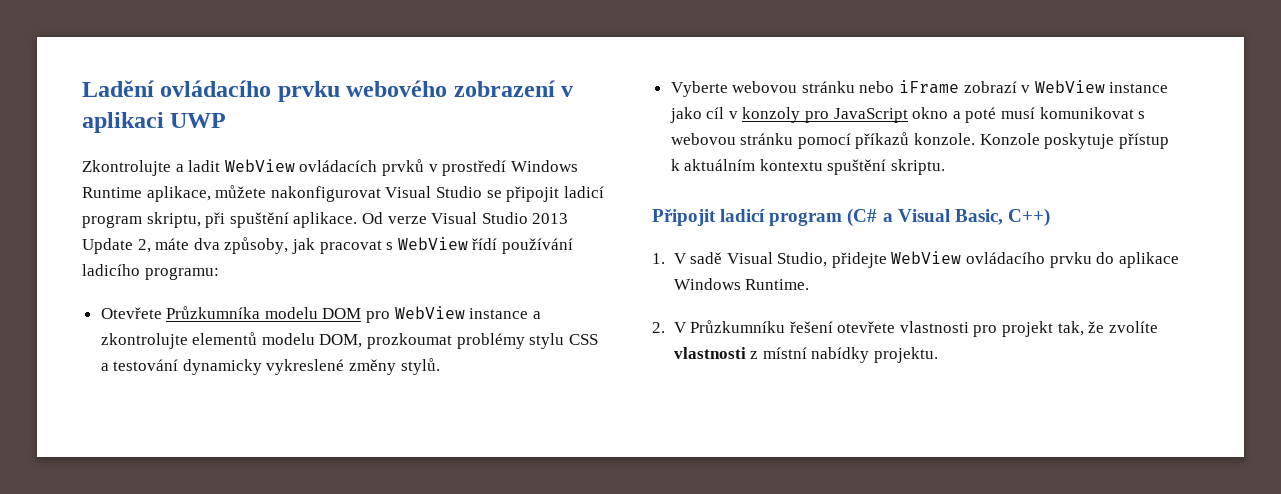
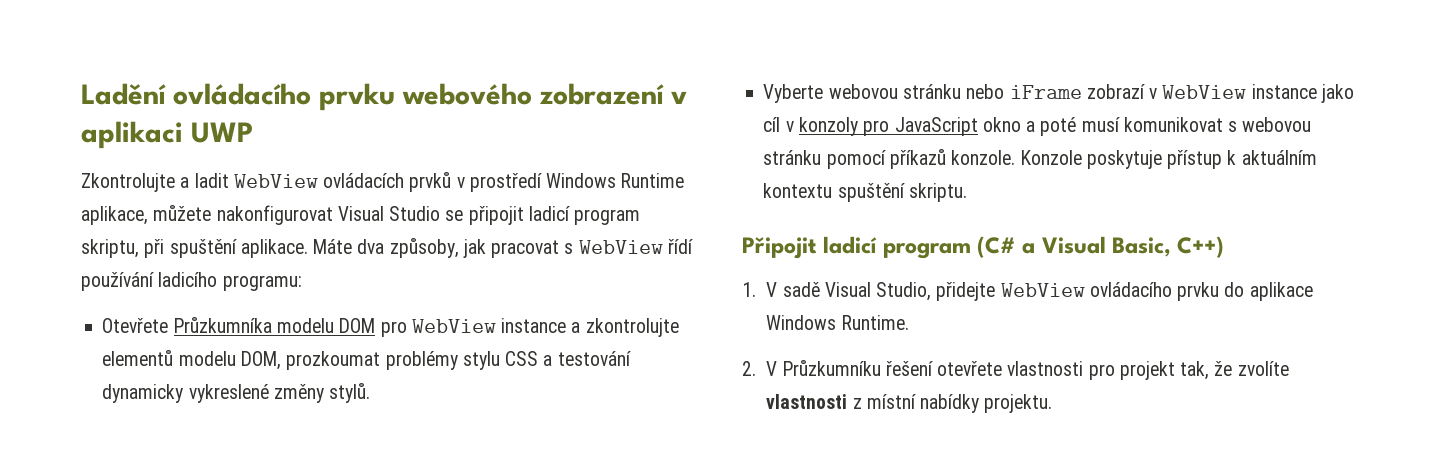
[361,212,569,224] [82,238,190,254] Od verze Visual Studio 2013 Update 2, máte -> [313,239,353,254] Máte

